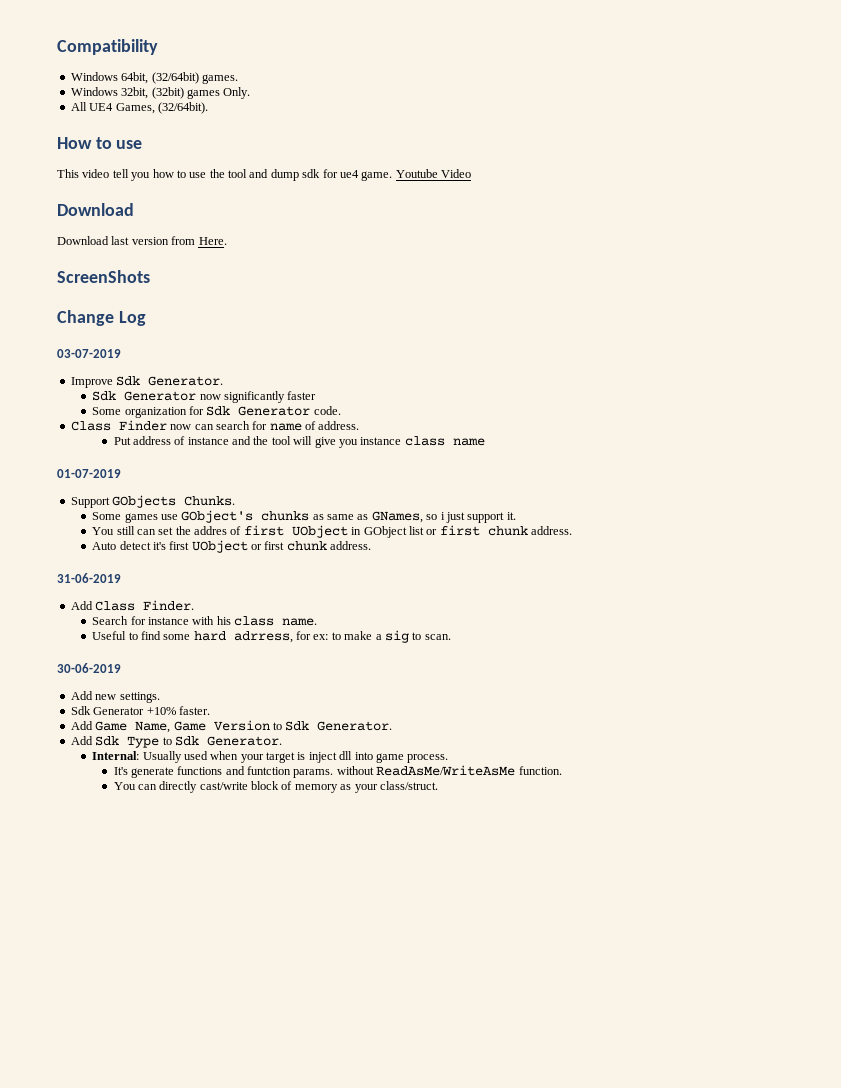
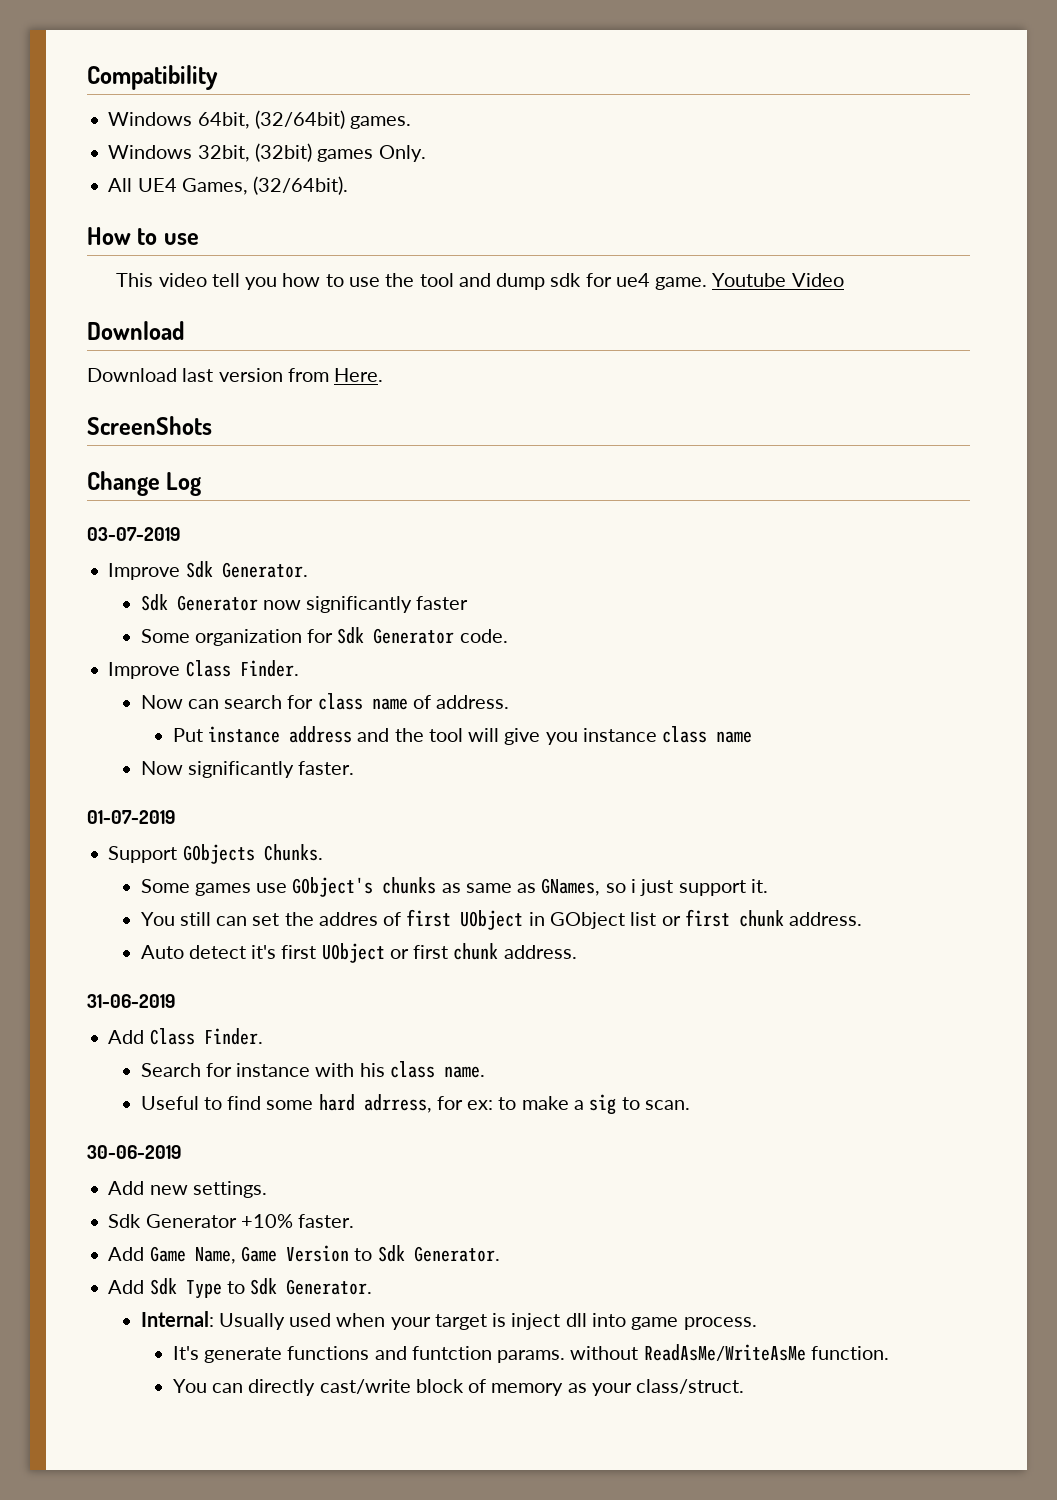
[70,420,192,431] Class Finder now -> [108,660,299,679] [140,695,183,709] Improve Class Finder. // Now
(268, 425) none -> [317,693,363,710] class
[132,436,229,445] address of instance -> [207,726,352,743] instance address
(485, 442) none -> [140,761,355,778] // Now significantly faster.

